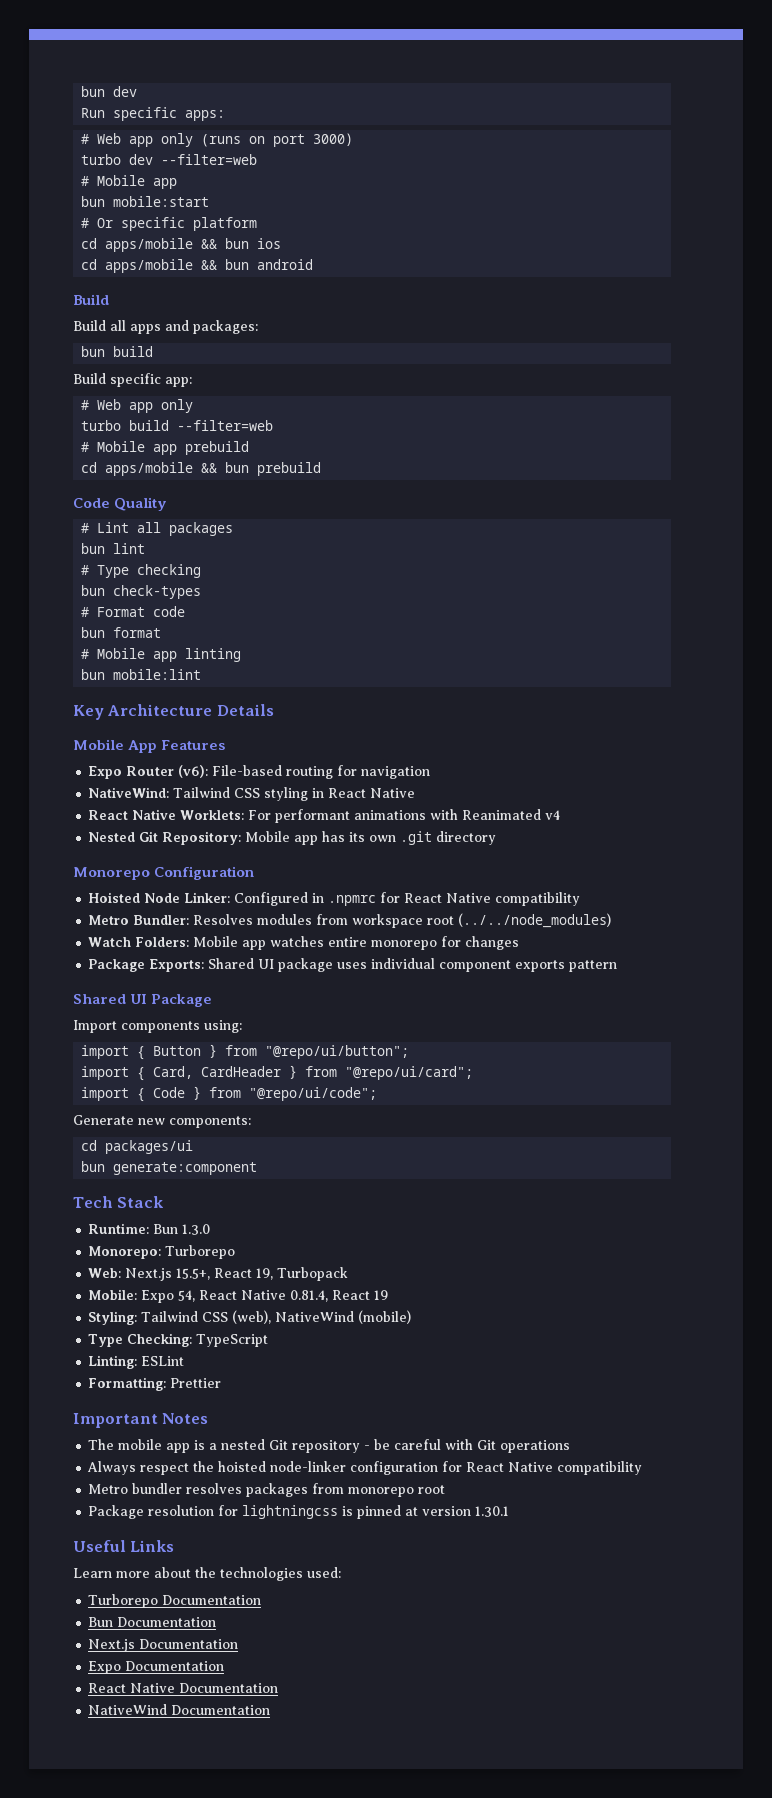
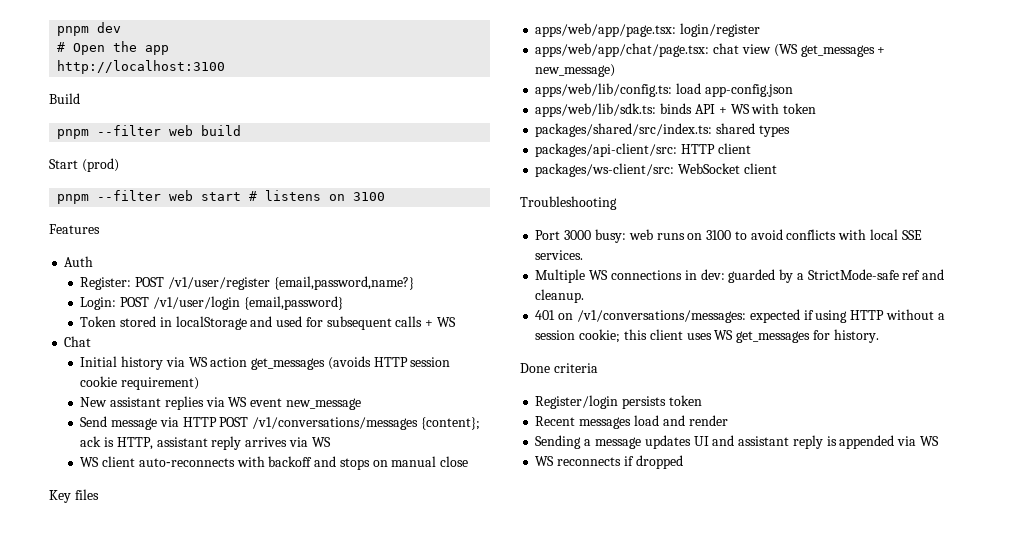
[81,86,106,97] bun -> [57,26,90,36] pnpm
[81,107,226,121] [81,133,354,147] [81,154,258,165] [81,175,178,189] [81,196,210,207] [81,217,258,231] [81,238,282,252] [81,259,314,273] [73,294,109,305] [73,320,258,334] [81,346,154,357] [73,373,192,387] [81,399,194,413] [81,420,274,431] [81,441,250,455] [81,462,322,476] [73,497,168,511] [81,522,234,536] [81,543,146,554] [81,564,202,578] [81,585,202,599] [81,606,186,617] [81,627,162,638] [81,648,242,662] [81,669,202,680] [73,704,274,720] [73,739,226,753] [88,765,431,779] [88,787,416,801] [88,809,561,823] [88,831,497,845] [73,866,255,880] [88,892,581,906] [88,913,612,928] [88,936,520,950] [88,958,618,972] [73,994,213,1007] [73,1020,242,1033] [81,1044,410,1060] [81,1065,474,1081] [81,1086,378,1102] [73,1115,251,1128] [81,1140,194,1154] [81,1161,258,1175] [73,1196,165,1208] [88,1223,211,1235] [88,1245,236,1259] [88,1267,349,1281] [88,1289,389,1303] [88,1310,412,1325] [88,1333,269,1347] [88,1355,185,1369] [88,1377,222,1391] [73,1413,209,1428] [88,1439,571,1453] [87,1461,643,1475] [88,1483,446,1497] [88,1505,510,1519] [73,1540,175,1552] [73,1567,341,1581] [88,1594,262,1608] [88,1617,217,1627] [88,1639,239,1652] [88,1661,225,1674] [88,1683,279,1693] [88,1704,271,1715] Run specific apps: // # Web app only (runs on port 3000) // turbo dev --filter=web // # Mobile app // bun mobile:start // # Or specific platform // cd apps/mobile && bun ios // cd apps/mobile && bun android // Build // Build all apps and packages: // bun build // Build specific app: // # Web app only // turbo build --filter=web // # Mobile app prebuild // cd apps/mobile && bun prebuild // Code Quality // # Lint all packages // bun lint // # Type checking // bun check-types // # Format code // bun format // # Mobile app linting // bun mobile:lint // Key Architecture Details // Mobile App Features // Expo Router (v6): File-based routing for navigation // NativeWind: Tailwind CSS styling in React Native // React Native Worklets: For performant animations with Reanimated v4 // Nested Git Repository: Mobile app has its own .git directory // Monorepo Configuration // Hoisted Node Linker: Configured in .npmrc for React Native compatibility // Metro Bundler: Resolves modules from workspace root (../../node_modules) // Watch Folders: Mobile app watches entire monorepo for changes // Package Exports: Shared UI package uses individual component exports pattern // Shared UI Package // Import components using: // import { Button } from "@repo/ui/button"; // import { Card, CardHeader } from "@repo/ui/card"; // import { Code } from "@repo/ui/code"; // Generate new components: // cd packages/ui // bun generate:component // Tech Stack // Runtime: Bun 1.3.0 // Monorepo: Turborepo // Web: Next.js 15.5+, React 19, Turbopack // Mobile: Expo 54, React Native 0.81.4, React 19 // Styling: Tailwind CSS (web), NativeWind (mobile) // Type Checking: TypeScript // Linting: ESLint // Formatting: Prettier // Important Notes // The mobile app is a nested Git repository - be careful with Git operations // Always respect the hoisted node-linker configuration for React Native compatibility // Metro bundler resolves packages from monorepo root // Package resolution for lightningcss is pinned at version 1.30.1 // Useful Links // Learn more about the technologies used: // Turborepo Documentation // Bun Documentation // Next.js Documentation // Expo Documentation // React Native Documentation // NativeWind Documentation -> [57,41,170,55] [57,60,226,74] [49,93,80,104] [57,125,242,139] [49,158,119,172] [57,190,386,204] [49,224,100,234] [64,256,94,267] [80,276,414,290] [80,296,343,310] [80,316,457,330] [64,336,92,347] [80,356,451,370] [80,376,200,390] [80,396,361,410] [80,416,480,430] [80,436,331,450] [80,456,469,470] [49,489,99,503] [535,23,761,37] [535,43,886,57] [535,64,616,77] [535,83,793,97] [535,103,817,117] [535,123,790,137] [535,143,751,157] [535,163,777,177] [520,196,617,210] [535,229,922,243] [535,250,584,260] [535,269,945,283] [535,289,585,303] [535,309,945,323] [535,329,879,343] [520,363,598,373] [535,395,702,409] [535,415,728,429] [535,435,939,449] [535,455,683,469] # Open the app // http://localhost:3100 // Build // pnpm --filter web build // Start (prod) // pnpm --filter web start # listens on 3100 // Features // Auth // Register: POST /v1/user/register {email,password,name?} // Login: POST /v1/user/login {email,password} // Token stored in localStorage and used for subsequent calls + WS // Chat // Initial history via WS action get_messages (avoids HTTP session cookie requirement) // New assistant replies via WS event new_message // Send message via HTTP POST /v1/conversations/messages {content}; ack is HTTP, assistant reply arrives via WS // WS client auto‑reconnects with backoff and stops on manual close // Key files // apps/web/app/page.tsx: login/register // apps/web/app/chat/page.tsx: chat view (WS get_messages + new_message) // apps/web/lib/config.ts: load app-config.json // apps/web/lib/sdk.ts: binds API + WS with token // packages/shared/src/index.ts: shared types // packages/api-client/src: HTTP client // packages/ws-client/src: WebSocket client // Troubleshooting // Port 3000 busy: web runs on 3100 to avoid conflicts with local SSE services. // Multiple WS connections in dev: guarded by a StrictMode-safe ref and cleanup. // 401 on /v1/conversations/messages: expected if using HTTP without a session cookie; this client uses WS get_messages for history. // Done criteria // Register/login persists token // Recent messages load and render // Sending a message updates UI and assistant reply is appended via WS // WS reconnects if dropped

